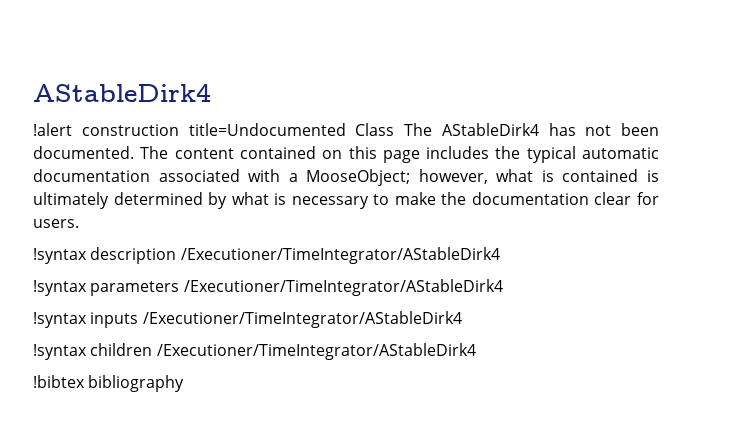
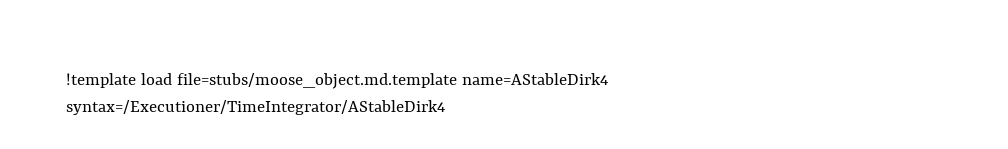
[33,84,211,102] [33,123,659,136] [33,146,659,163] [33,169,659,186] [33,192,659,209] [33,219,79,228] [33,247,500,264] [33,279,503,296] [33,311,462,328] [33,343,476,360] [33,375,185,392] AStableDirk4 // !alert construction title=Undocumented Class The AStableDirk4 has not been documented. The content contained on this page includes the typical automatic documentation associated with a MooseObject; however, what is contained is ultimately determined by what is necessary to make the documentation clear for users. // !syntax description /Executioner/TimeIntegrator/AStableDirk4 // !syntax parameters /Executioner/TimeIntegrator/AStableDirk4 // !syntax inputs /Executioner/TimeIntegrator/AStableDirk4 // !syntax children /Executioner/TimeIntegrator/AStableDirk4 // !bibtex bibliography -> [66,73,608,89] [66,100,445,115] !template load file=stubs/moose_object.md.template name=AStableDirk4 syntax=/Executioner/TimeIntegrator/AStableDirk4

